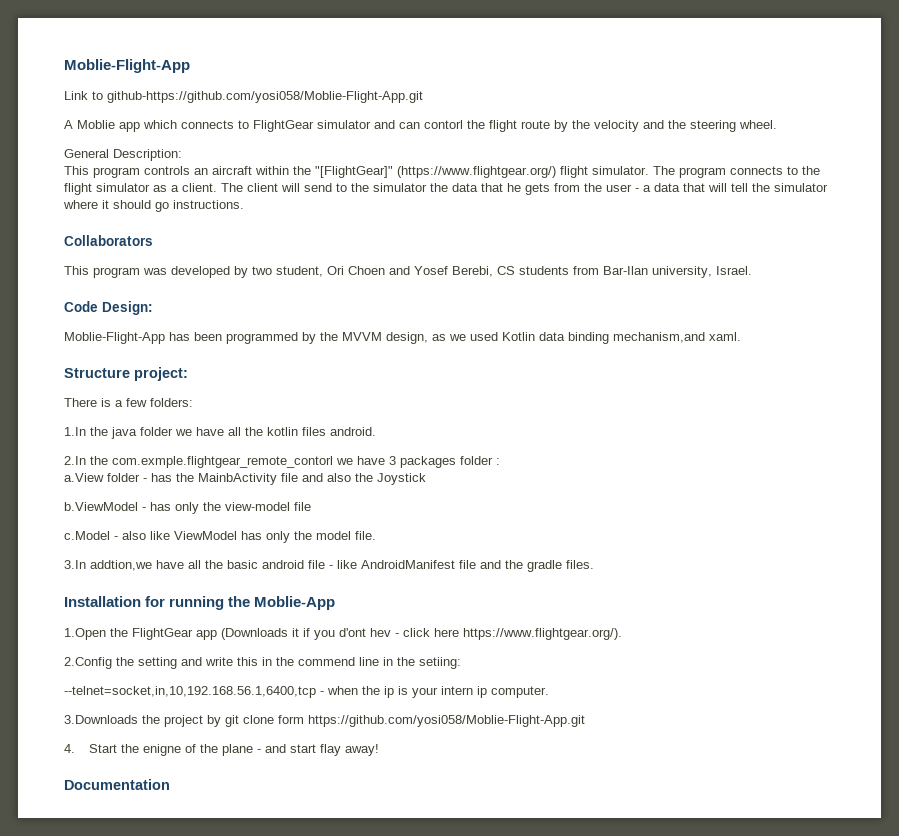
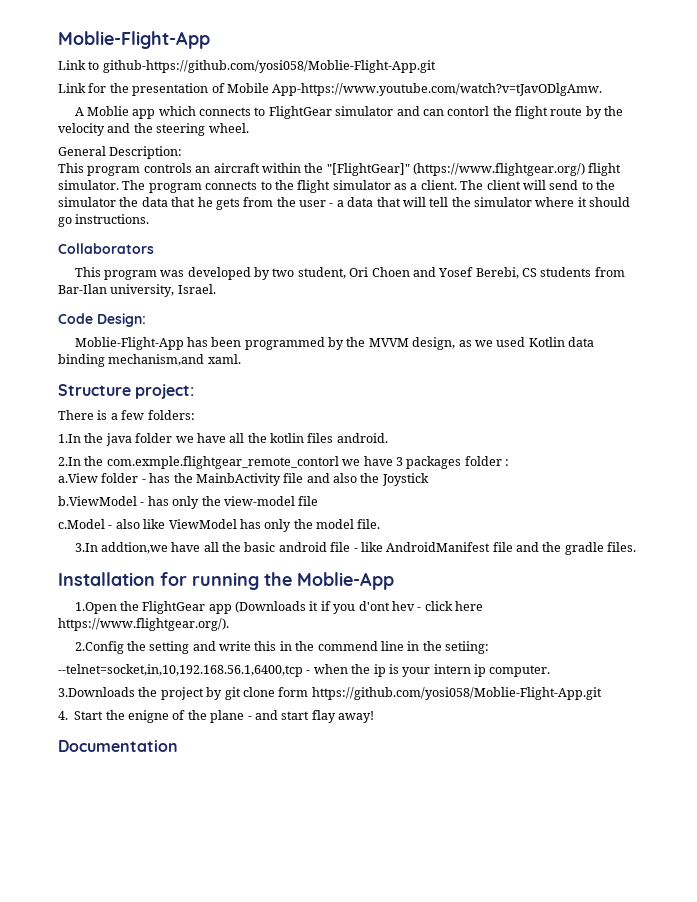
(423, 97) none -> [58,83,603,96] // Link for the presentation of Mobile App-https://www.youtube.com/watch?v=tJavODlgAmw.

